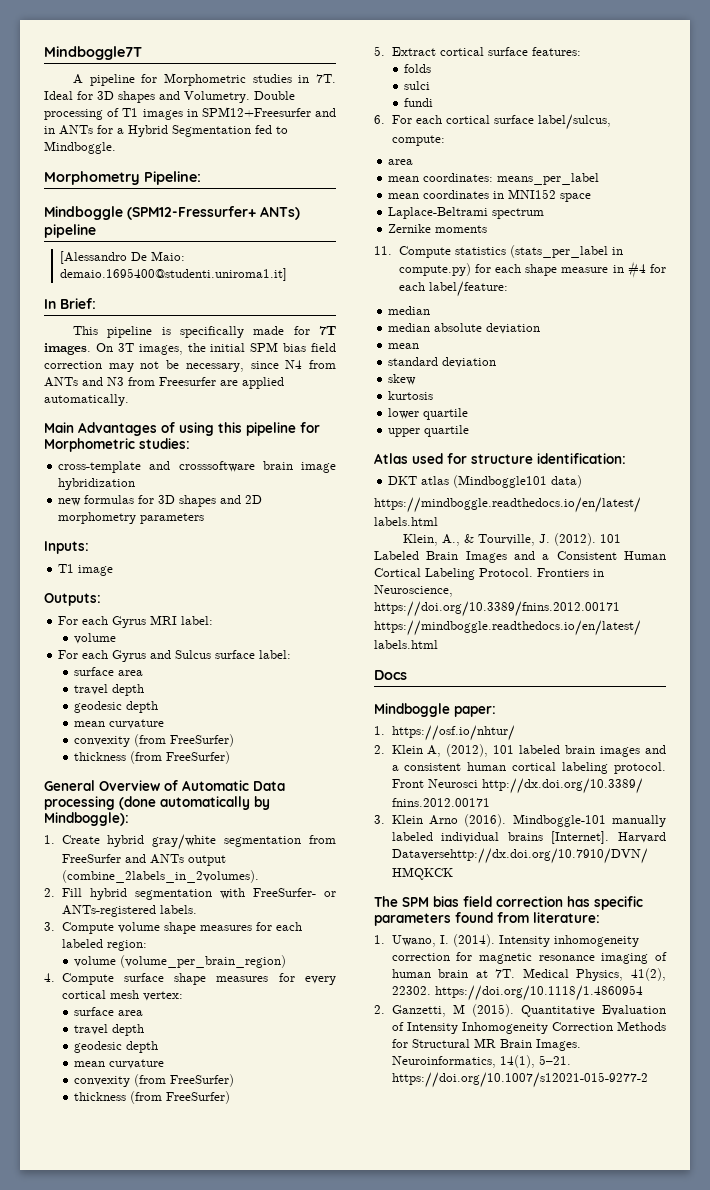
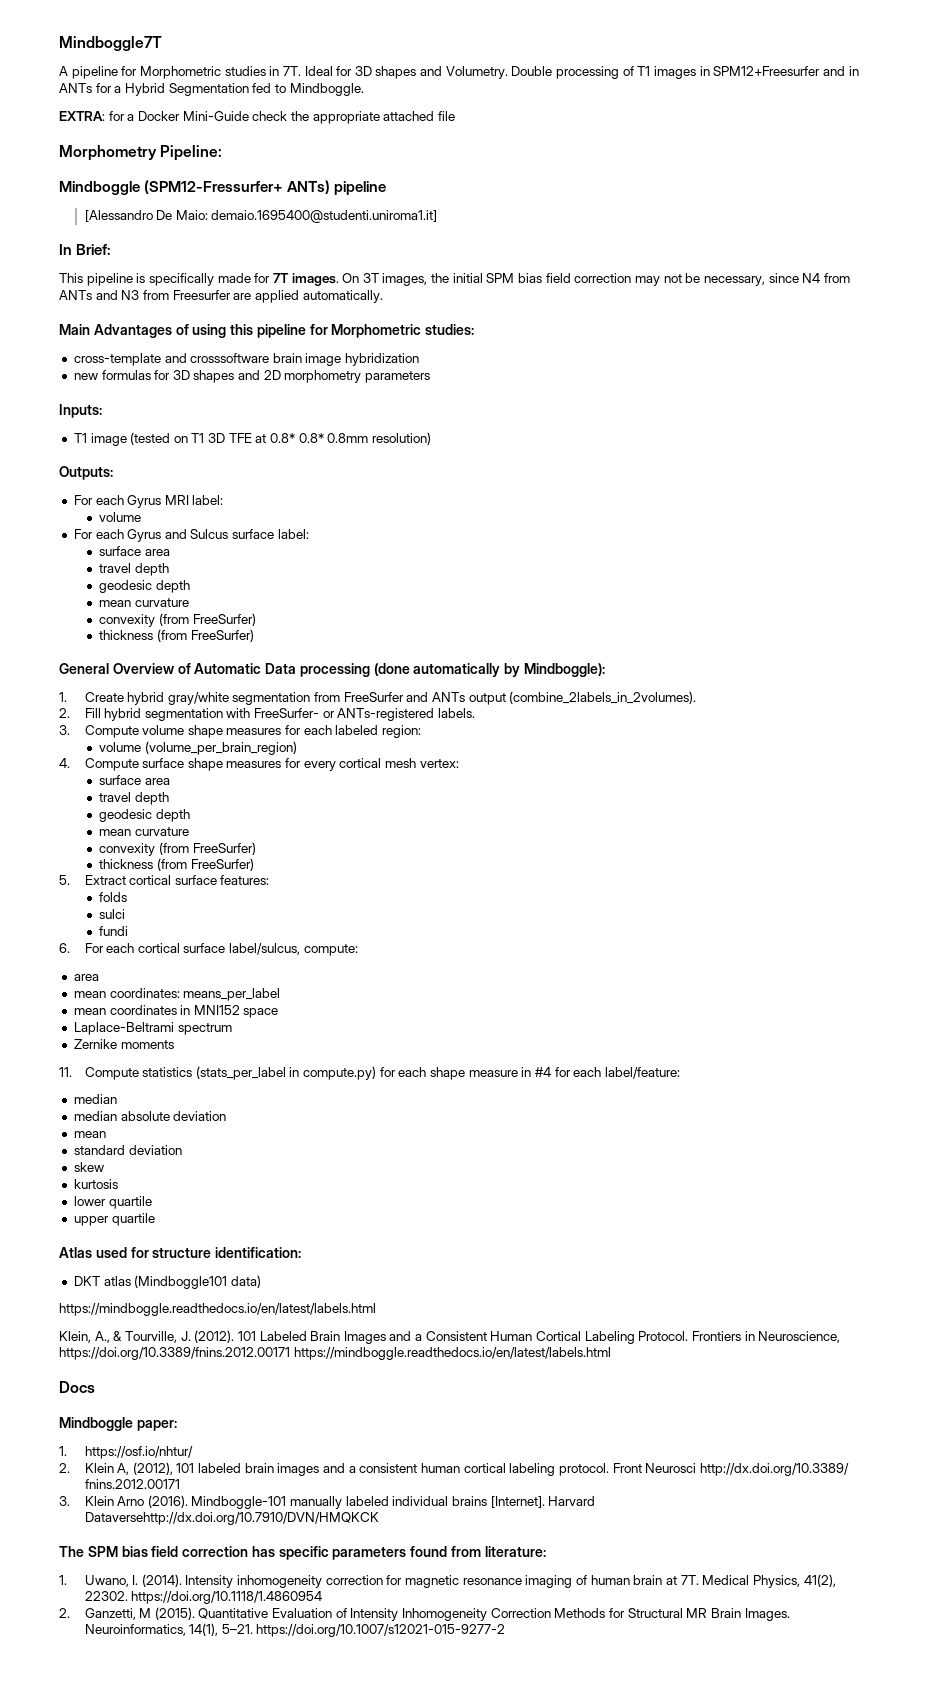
(116, 147) none -> [59,111,455,124] // EXTRA: for a Docker Mini-Guide check the appropriate attached file
(114, 570) none -> [130,432,431,445] (tested on T1 3D TFE at 0.8* 0.8* 0.8mm resolution)

